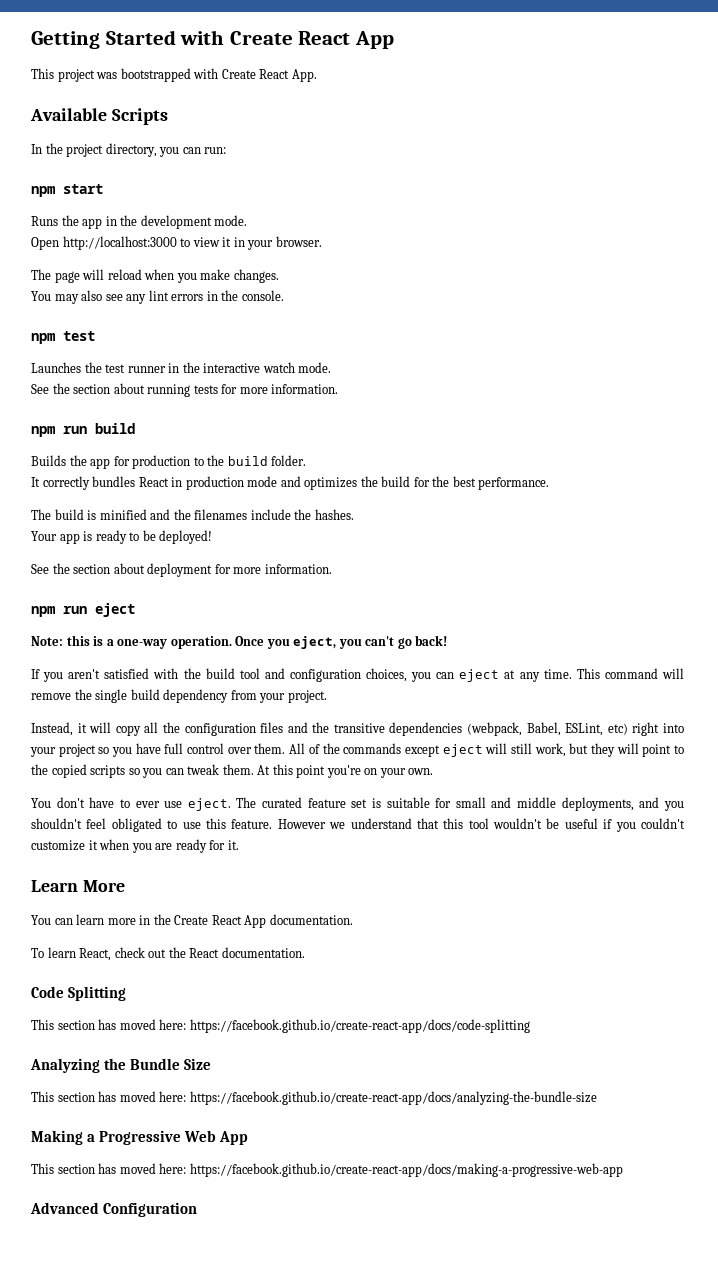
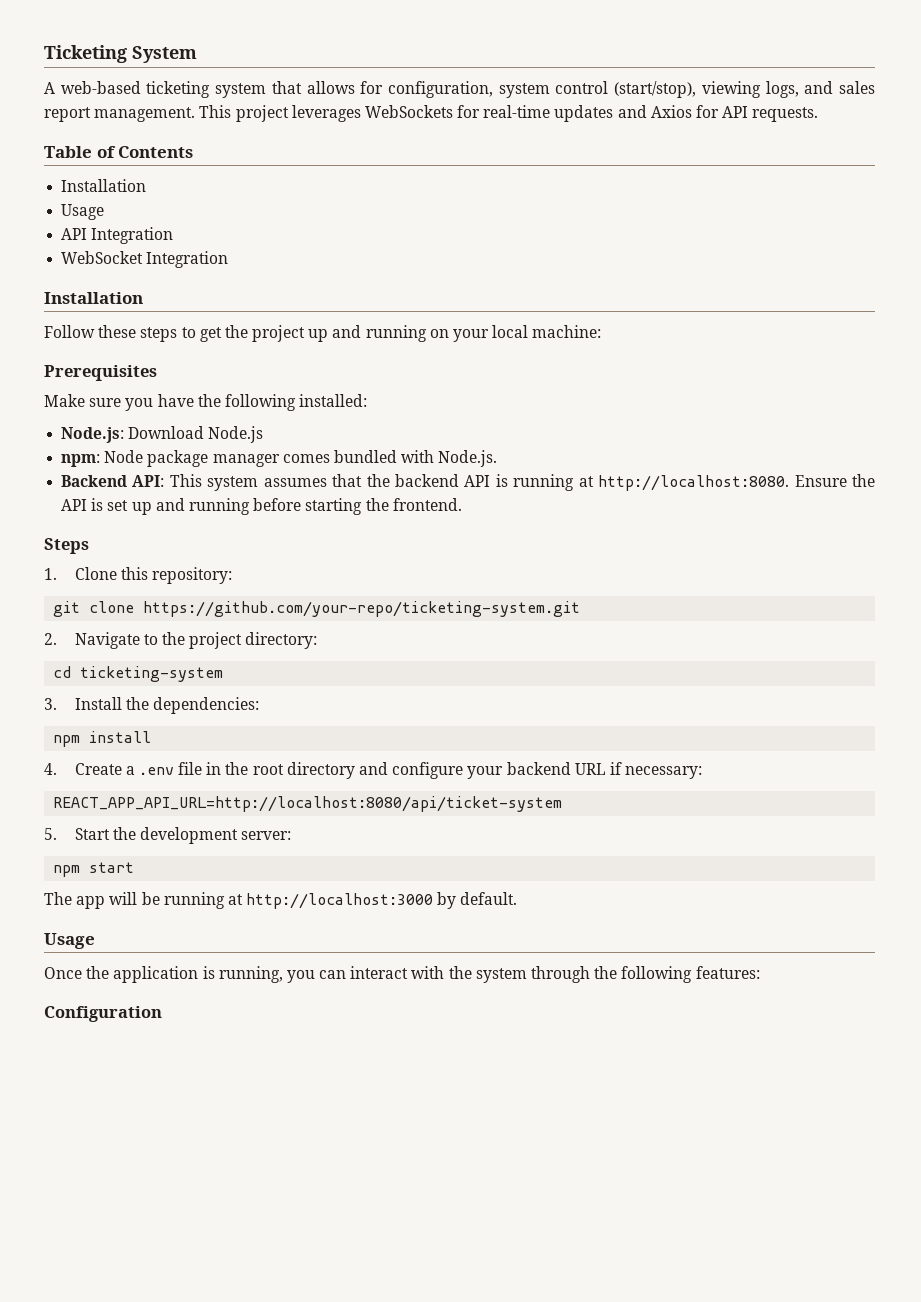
[31,30,394,49] [31,68,317,82] [30,108,168,125] [31,143,227,157] [31,184,103,197] [31,215,248,229] [31,236,322,250] [31,269,279,283] [31,290,284,304] [31,331,95,344] [31,362,332,373] [31,383,339,397] [31,423,135,437] [31,455,307,469] [31,476,550,490] [31,509,354,520] [31,530,213,544] [31,563,332,577] [31,603,135,617] [31,635,448,649] [31,668,684,682] [31,689,327,703] [31,722,684,736] [30,743,684,757] [31,764,434,778] [31,797,685,811] [31,818,686,832] [31,839,239,853] [31,880,125,892] [31,914,353,928] [31,947,305,961] [31,986,127,1001] [31,1019,530,1033] [30,1058,212,1073] [31,1091,597,1105] [31,1130,249,1145] [31,1163,623,1177] [30,1202,99,1214] Getting Started with Create React App // This project was bootstrapped with Create React App. // Available Scripts // In the project directory, you can run: // npm start // Runs the app in the development mode. // Open http://localhost:3000 to view it in your browser. // The page will reload when you make changes. // You may also see any lint errors in the console. // npm test // Launches the test runner in the interactive watch mode. // See the section about running tests for more information. // npm run build // Builds the app for production to the build folder. // It correctly bundles React in production mode and optimizes the build for the best performance. // The build is minified and the filenames include the hashes. // Your app is ready to be deployed! // See the section about deployment for more information. // npm run eject // Note: this is a one-way operation. Once you eject, you can't go back! // If you aren't satisfied with the build tool and configuration choices, you can eject at any time. This command will remove the single build dependency from your project. // Instead, it will copy all the configuration files and the transitive dependencies (webpack, Babel, ESLint, etc) right into your project so you have full control over them. All of the commands except eject will still work, but they will point to the copied scripts so you can tweak them. At this point you're on your own. // You don't have to ever use eject. The curated feature set is suitable for small and middle deployments, and you shouldn't feel obligated to use this feature. However we understand that this tool wouldn't be useful if you couldn't customize it when you are ready for it. // Learn More // You can learn more in the Create React App documentation. // To learn React, check out the React documentation. // Code Splitting // This section has moved here: https://facebook.github.io/create-react-app/docs/code-splitting // Analyzing the Bundle Size // This section has moved here: https://facebook.github.io/create-react-app/docs/analyzing-the-bundle-size // Making a Progressive Web App // This section has moved here: https://facebook.github.io/create-react-app/docs/making-a-progressive-web-app // Advanced -> [44,45,197,63] [44,81,875,98] [44,105,819,122] [44,146,194,158] [61,179,147,192] [61,204,105,220] [61,227,174,244] [61,251,229,268] [44,292,143,304] [44,325,602,342] [44,365,157,381] [44,394,368,411] [61,426,264,443] [61,450,498,467] [61,474,875,491] [61,498,462,515] [44,538,89,554] [44,567,232,584] [53,601,581,617] [44,632,318,649] [53,666,224,682] [44,697,259,714] [53,731,152,747] [44,762,703,779] [53,796,563,812] [44,827,292,844] [53,862,135,877] [44,892,518,909] [44,933,95,949] [44,966,760,983] Ticketing System // A web-based ticketing system that allows for configuration, system control (start/stop), viewing logs, and sales report management. This project leverages WebSockets for real-time updates and Axios for API requests. // Table of Contents // Installation // Usage // API Integration // WebSocket Integration // Installation // Follow these steps to get the project up and running on your local machine: // Prerequisites // Make sure you have the following installed: // Node.js: Download Node.js // npm: Node package manager comes bundled with Node.js. // Backend API: This system assumes that the backend API is running at http://localhost:8080. Ensure the API is set up and running before starting the frontend. // Steps // 1. Clone this repository: // git clone https://github.com/your-repo/ticketing-system.git // 2. Navigate to the project directory: // cd ticketing-system // 3. Install the dependencies: // npm install // 4. Create a .env file in the root directory and configure your backend URL if necessary: // REACT_APP_API_URL=http://localhost:8080/api/ticket-system // 5. Start the development server: // npm start // The app will be running at http://localhost:3000 by default. // Usage // Once the application is running, you can interact with the system through the following features: //

